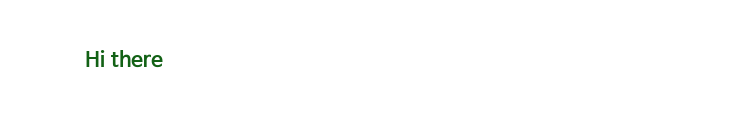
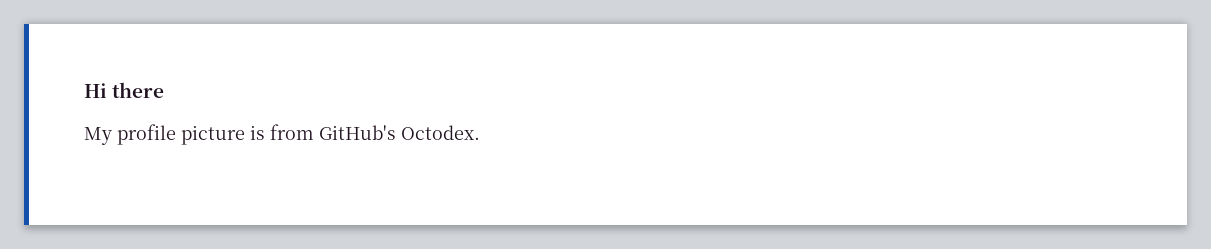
(163, 59) none -> [84,124,480,145] // My profile picture is from GitHub's Octodex.

